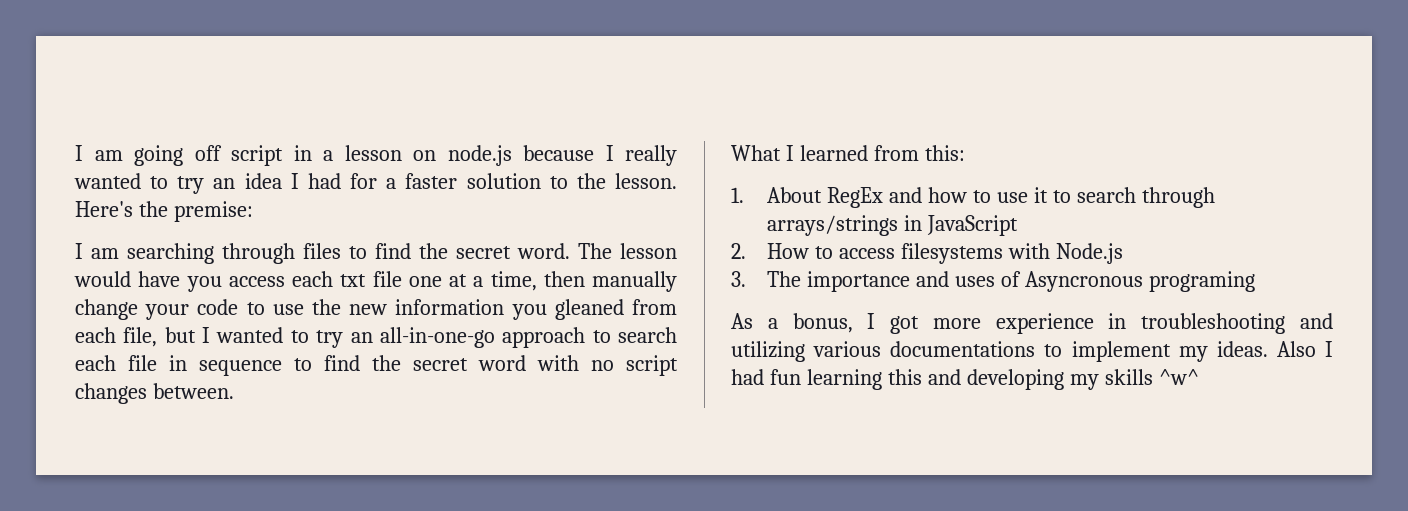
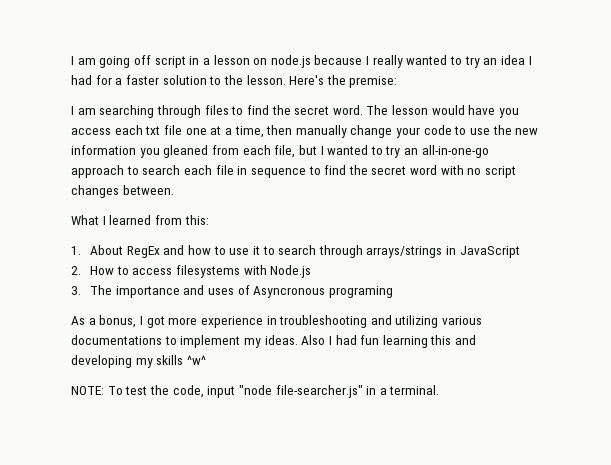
(1199, 377) none -> [71,385,440,398] // NOTE: To test the code, input "node file-searcher.js" in a terminal.

